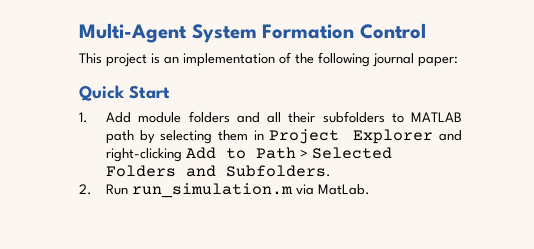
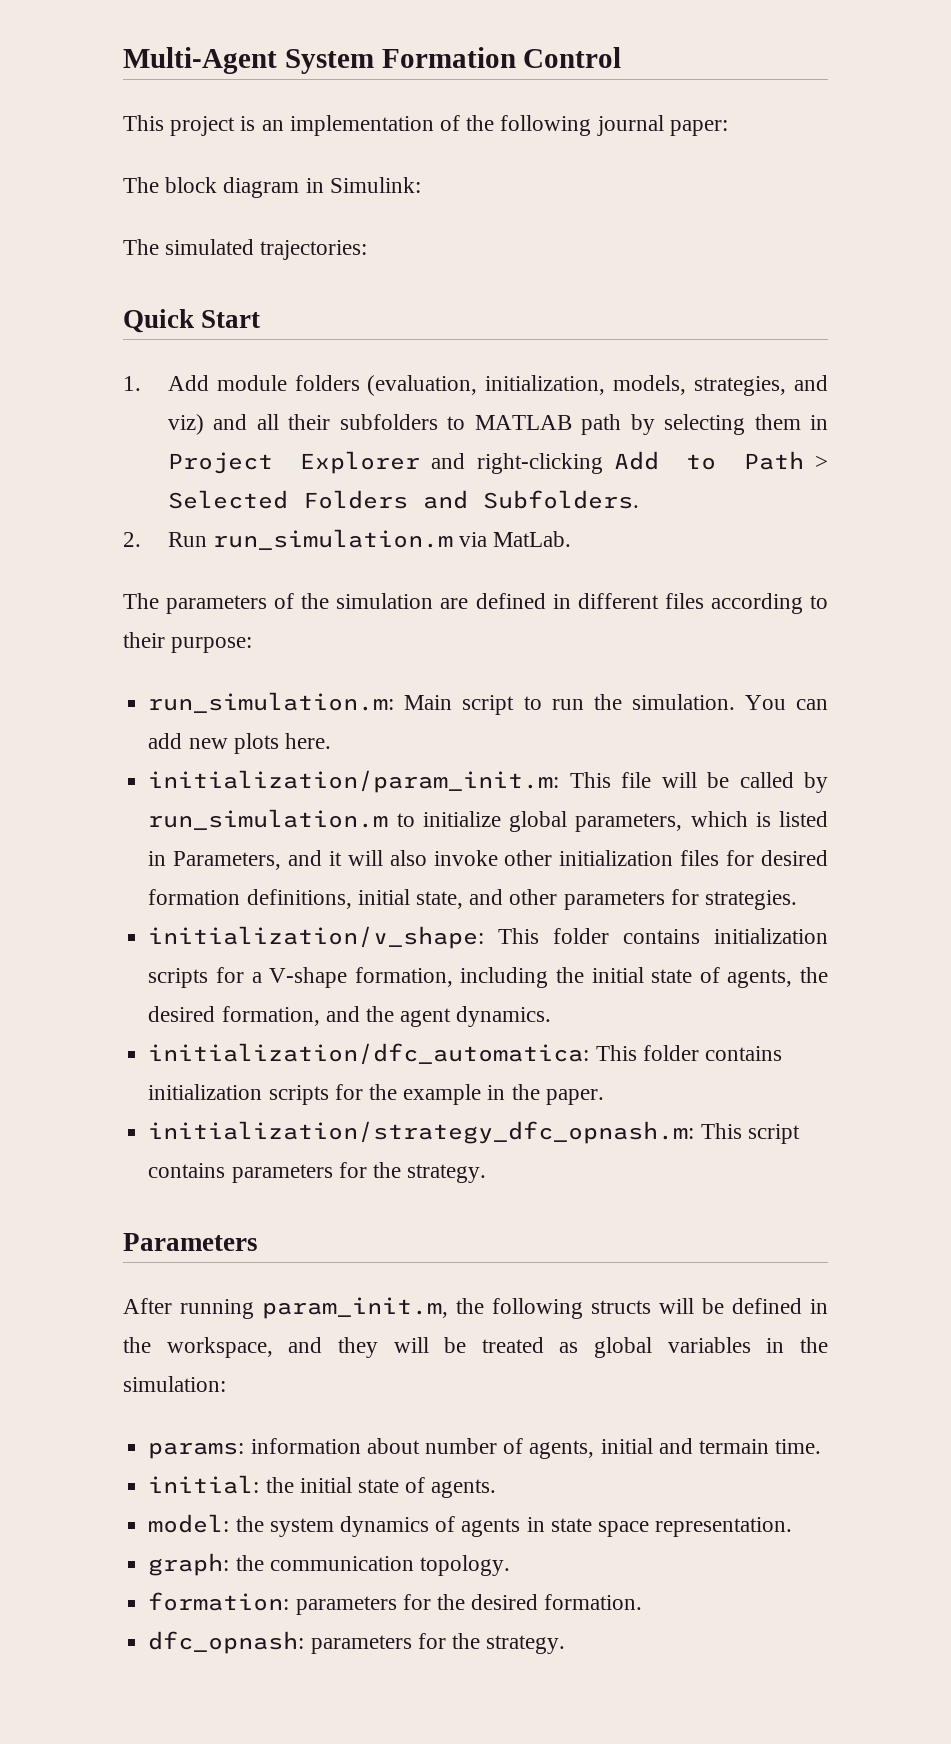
(458, 61) none -> [123,177,421,198] [123,239,368,260] // The block diagram in Simulink: // The simulated trajectories:
(230, 117) none -> [367,375,828,396] [167,414,204,435] (evaluation, initialization, models, strategies, and viz)
(371, 189) none -> [123,593,828,614] [123,632,253,653] [148,692,828,715] [148,733,331,754] [148,770,829,793] [148,809,828,832] [148,850,828,870] [148,889,797,910] [148,926,828,949] [148,967,828,988] [148,1006,552,1027] [148,1043,782,1065] [148,1084,604,1105] [148,1121,800,1144] [148,1162,487,1183] [123,1233,258,1251] [123,1297,828,1319] [123,1337,828,1358] [123,1376,226,1392] [148,1438,822,1459] [148,1475,497,1498] [148,1514,793,1537] [148,1553,510,1576] [148,1592,643,1615] [148,1631,566,1654] // The parameters of the simulation are defined in different files according to their purpose: // run_simulation.m: Main script to run the simulation. You can add new plots here. // initialization/param_init.m: This file will be called by run_simulation.m to initialize global parameters, which is listed in Parameters, and it will also invoke other initialization files for desired formation definitions, initial state, and other parameters for strategies. // initialization/v_shape: This folder contains initialization scripts for a V-shape formation, including the initial state of agents, the desired formation, and the agent dynamics. // initialization/dfc_automatica: This folder contains initialization scripts for the example in the paper. // initialization/strategy_dfc_opnash.m: This script contains parameters for the strategy. // Parameters // After running param_init.m, the following structs will be defined in the workspace, and they will be treated as global variables in the simulation: // params: information about number of agents, initial and termain time. // initial: the initial state of agents. // model: the system dynamics of agents in state space representation. // graph: the communication topology. // formation: parameters for the desired formation. // dfc_opnash: parameters for the strategy.

